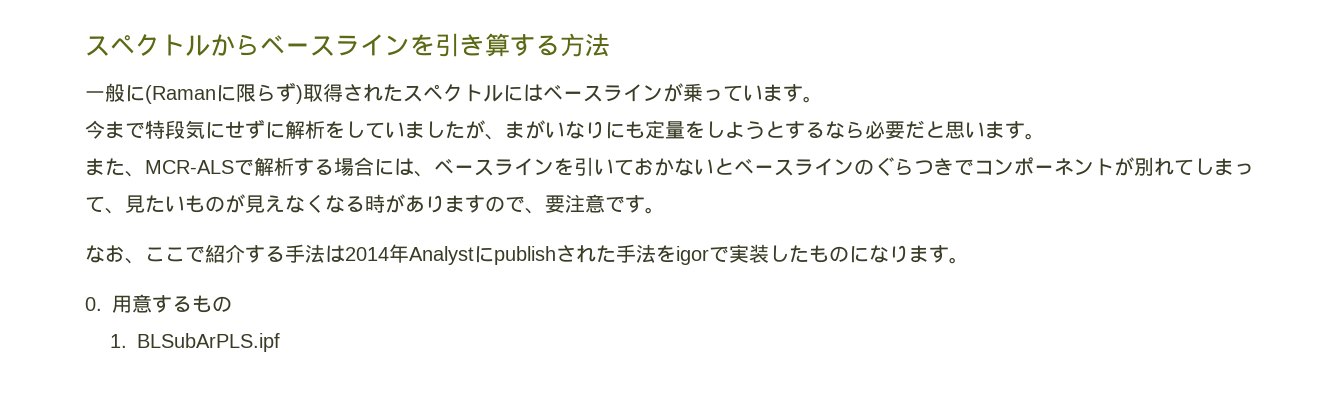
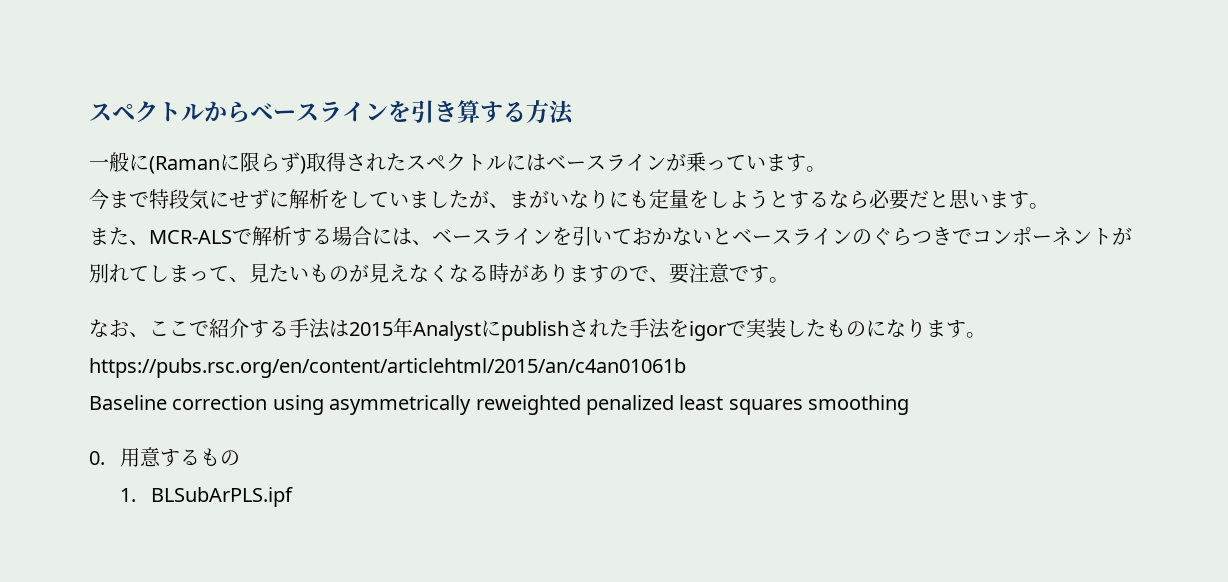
[345,247,389,261] 2014 -> [349,322,393,336] 2015
(969, 260) none -> [89,358,686,378] [89,395,910,415] https://pubs.rsc.org/en/content/articlehtml/2015/an/c4an01061b // Baseline correction using asymmetrically reweighted penalized least squares smoothing

